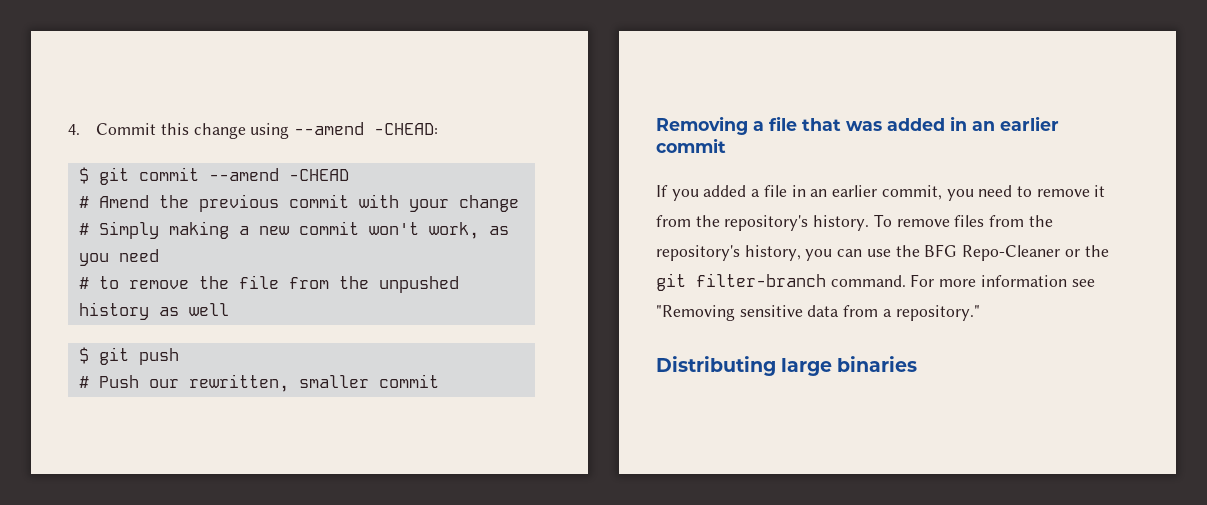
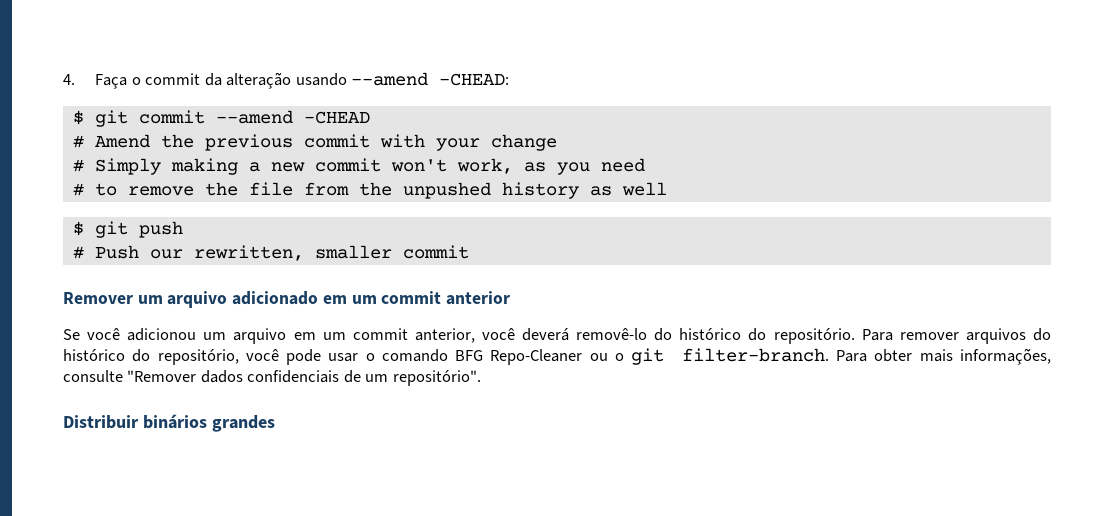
[96,123,290,139] Commit this change using -> [95,72,347,89] Faça o commit da alteração usando
[656,116,1059,135] [656,138,726,153] [656,185,1106,201] [656,214,1053,231] [656,244,1109,261] [656,273,1095,291] [656,305,980,321] [656,356,918,376] Removing a file that was added in an earlier commit // If you added a file in an earlier commit, you need to remove it from the repository's history. To remove files from the repository's history, you can use the BFG Repo-Cleaner or the git filter-branch command. For more information see "Removing sensitive data from a repository." // Distributing large binaries -> [63,291,511,308] [63,328,1051,344] [63,348,1051,365] [63,370,481,386] [63,414,275,432] Remover um arquivo adicionado em um commit anterior // Se você adicionou um arquivo em um commit anterior, você deverá removê-lo do histórico do repositório. Para remover arquivos do histórico do repositório, você pode usar o comando BFG Repo-Cleaner ou o git filter-branch. Para obter mais informações, consulte "Remover dados confidenciais de um repositório". // Distribuir binários grandes

